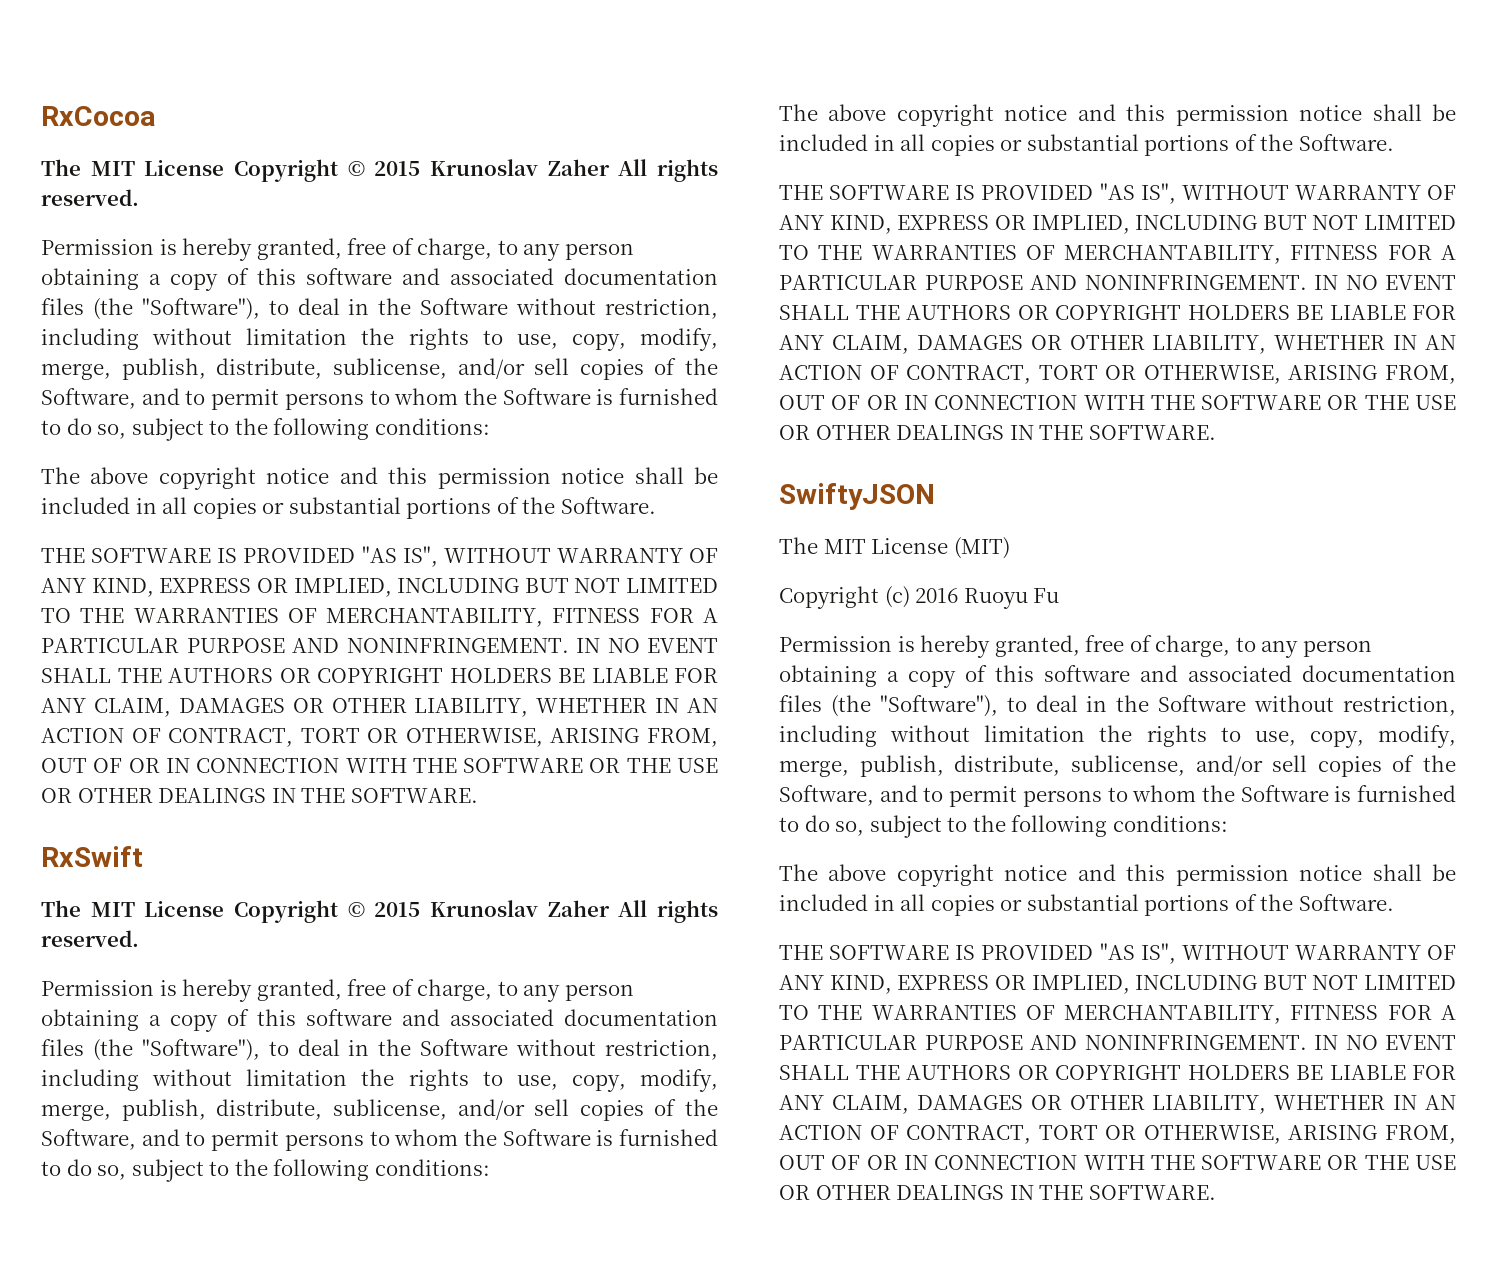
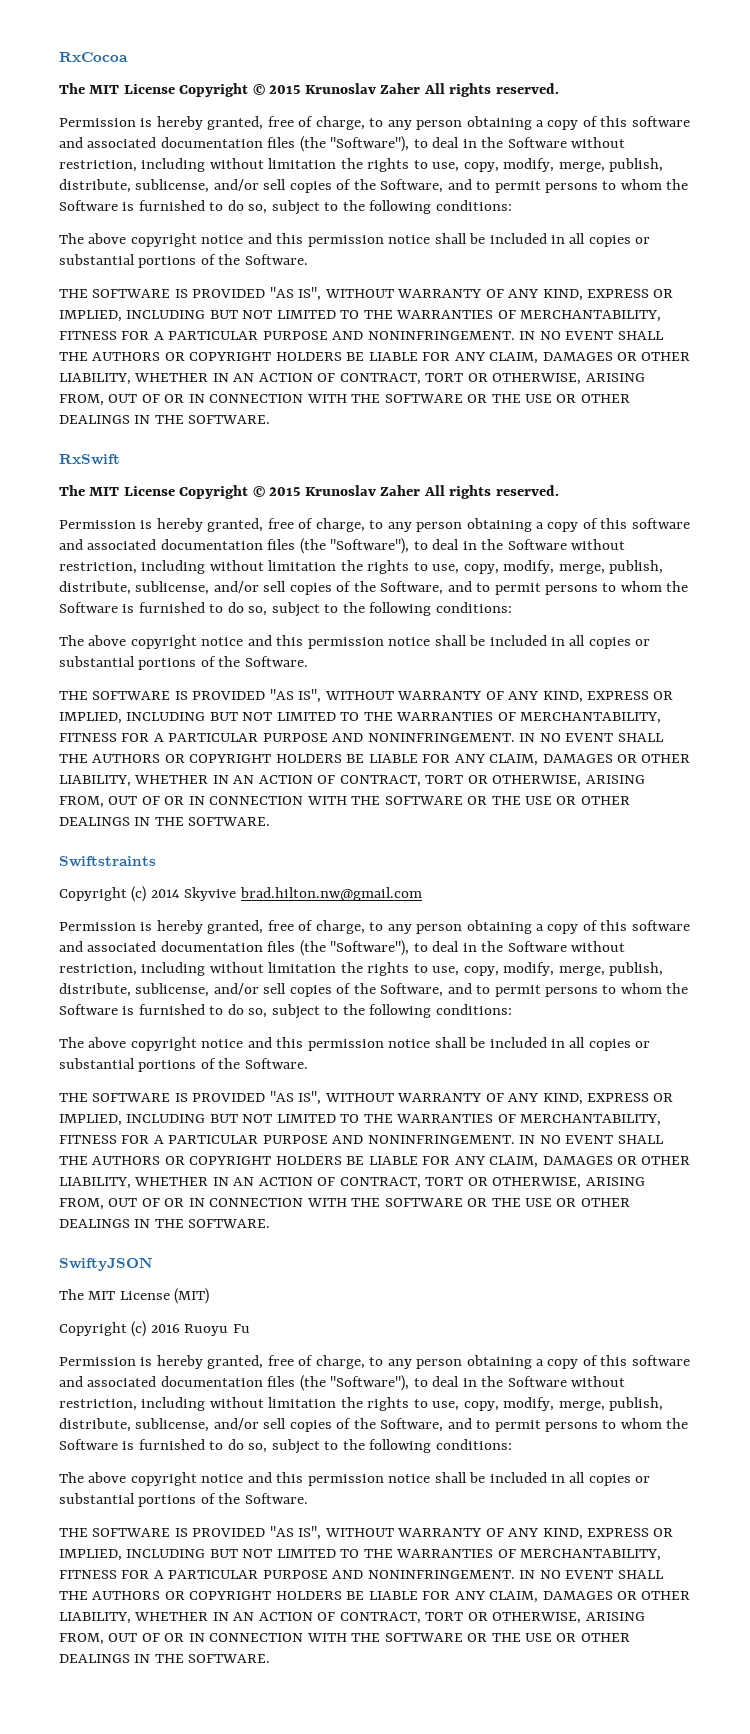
(1216, 432) none -> [59,856,156,867] [59,886,422,902] [59,920,690,934] [59,940,626,956] [59,962,664,976] [59,983,689,997] [59,1004,512,1019] [59,1037,651,1051] [59,1058,308,1072] [59,1091,674,1105] [59,1114,662,1126] [59,1135,664,1144] [59,1156,691,1168] [59,1177,645,1189] [59,1198,630,1210] [59,1219,271,1228] // Swiftstraints // Copyright (c) 2014 Skyvive brad.hilton.nw@gmail.com // Permission is hereby granted, free of charge, to any person obtaining a copy of this software and associated documentation files (the "Software"), to deal in the Software without restriction, including without limitation the rights to use, copy, modify, merge, publish, distribute, sublicense, and/or sell copies of the Software, and to permit persons to whom the Software is furnished to do so, subject to the following conditions: // The above copyright notice and this permission notice shall be included in all copies or substantial portions of the Software. // THE SOFTWARE IS PROVIDED "AS IS", WITHOUT WARRANTY OF ANY KIND, EXPRESS OR IMPLIED, INCLUDING BUT NOT LIMITED TO THE WARRANTIES OF MERCHANTABILITY, FITNESS FOR A PARTICULAR PURPOSE AND NONINFRINGEMENT. IN NO EVENT SHALL THE AUTHORS OR COPYRIGHT HOLDERS BE LIABLE FOR ANY CLAIM, DAMAGES OR OTHER LIABILITY, WHETHER IN AN ACTION OF CONTRACT, TORT OR OTHERWISE, ARISING FROM, OUT OF OR IN CONNECTION WITH THE SOFTWARE OR THE USE OR OTHER DEALINGS IN THE SOFTWARE.

